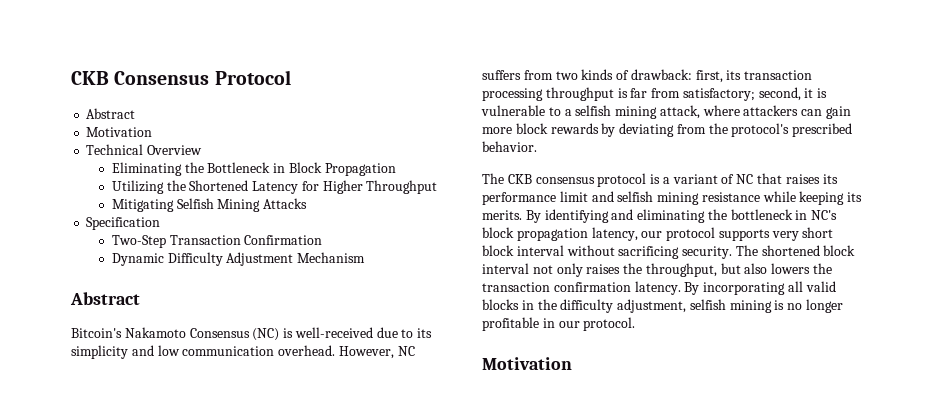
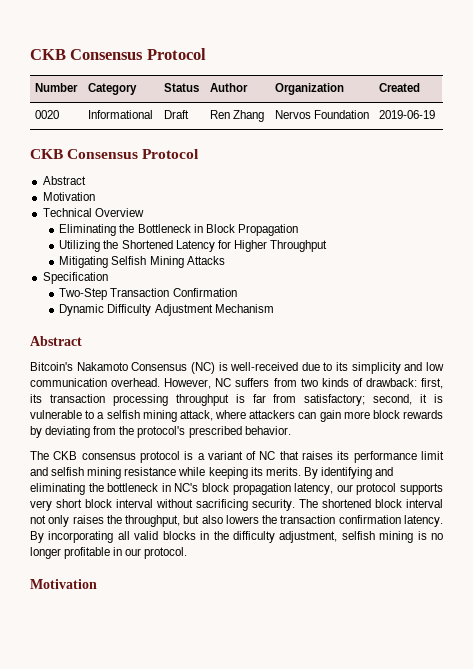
[71,70,291,85] CKB Consensus Protocol -> [30,48,206,60] [35,83,79,92] [88,83,138,95] [164,83,200,92] [210,83,249,92] [275,83,345,95] [379,83,421,92] [35,110,60,119] [88,110,154,119] [164,110,190,119] [210,110,265,122] [275,110,370,119] [379,110,436,119] [30,149,200,159] CKB Consensus Protocol // Number | Category | Status | Author | Organization | Created // 0020 | Informational | Draft | Ren Zhang | Nervos Foundation | 2019-06-19 // CKB Consensus Protocol

